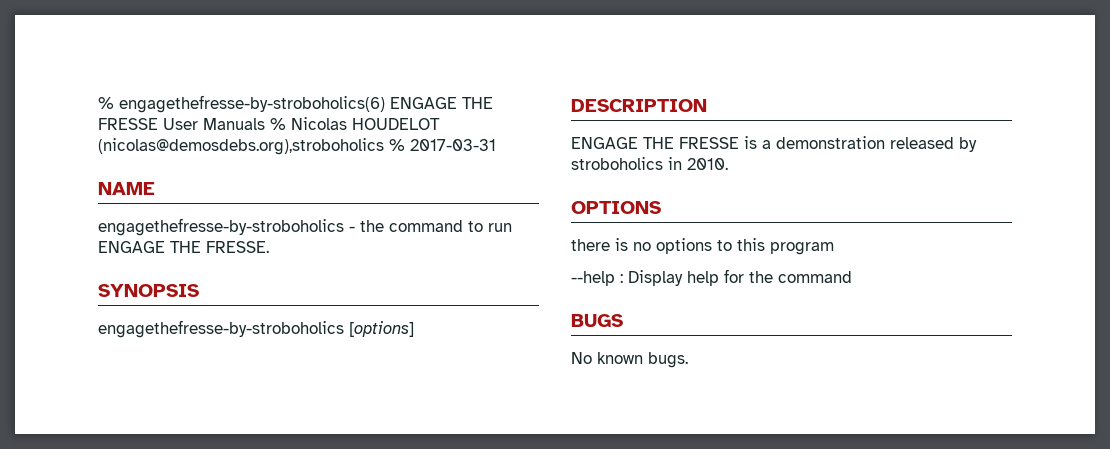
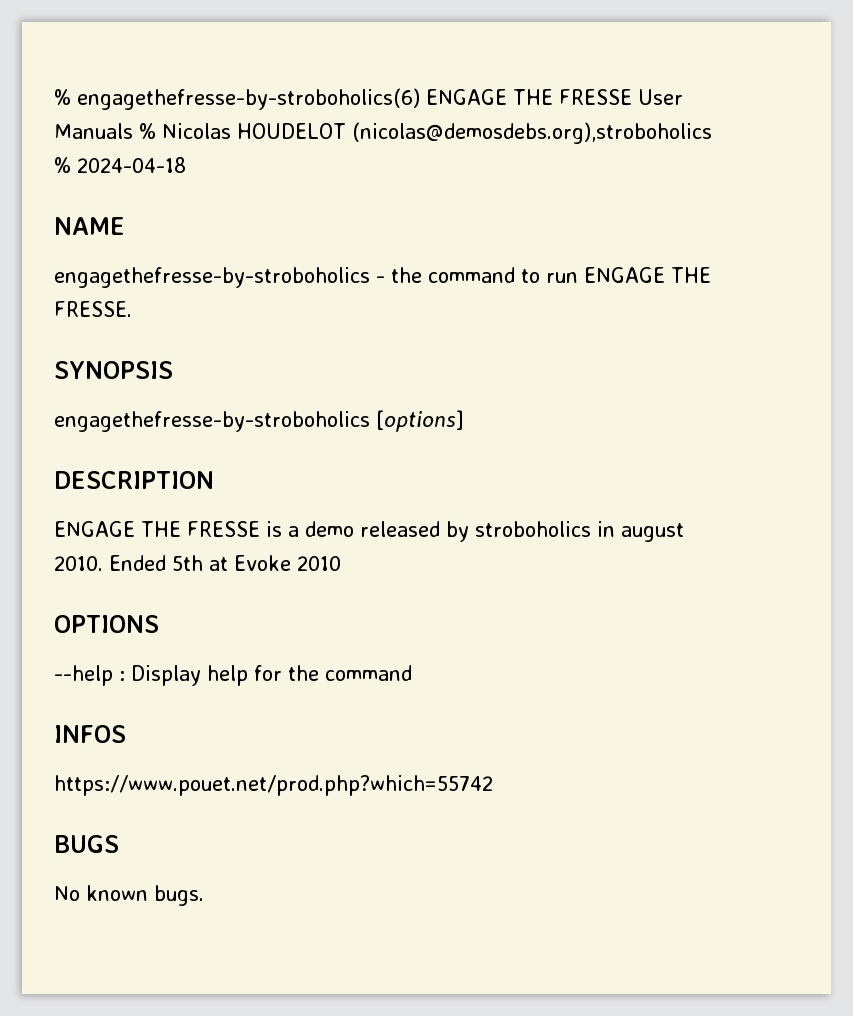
[410,139,496,151] 2017-03-31 -> [77,157,186,173] 2024-04-18
[776,136,885,149] demonstration -> [305,521,354,537] demo
(682, 163) none -> [621,523,684,542] august
[571,201,661,214] [571,238,834,255] // OPTIONS // there is no options to this program -> [109,555,341,571] [54,615,159,633] Ended 5th at Evoke 2010 // OPTIONS
(852, 277) none -> [54,725,126,743] [54,775,493,796] // INFOS // https://www.pouet.net/prod.php?which=55742

